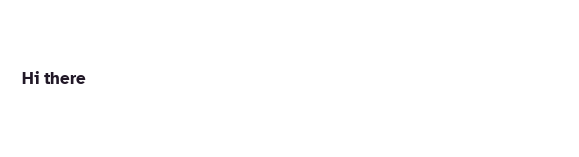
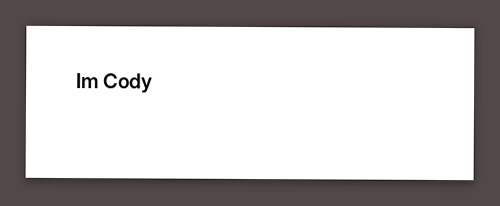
[22,71,86,84] Hi there -> [76,73,154,94] Im Cody

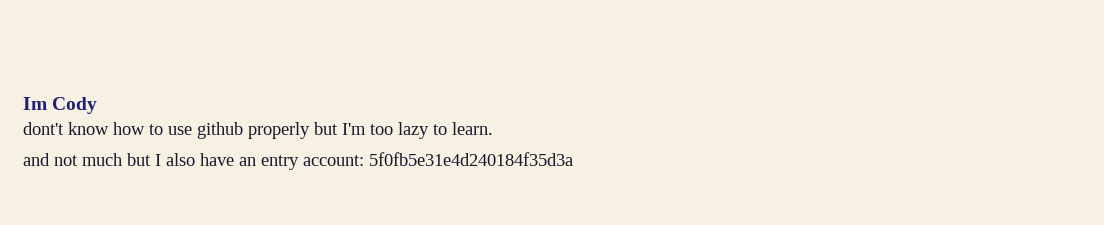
(154, 83) none -> [23,122,493,139] [23,152,573,170] // dont't know how to use github properly but I'm too lazy to learn. // and not much but I also have an entry account: 5f0fb5e31e4d240184f35d3a

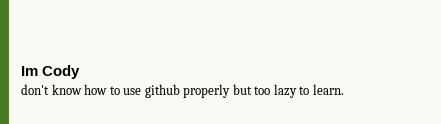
[23,122,64,135] dont't -> [21,84,49,95] don't
[342,123,366,135] I'm -> (252, 89) none
[23,152,573,170] // and not much but I also have an entry account: 5f0fb5e31e4d240184f35d3a -> (344, 89) none

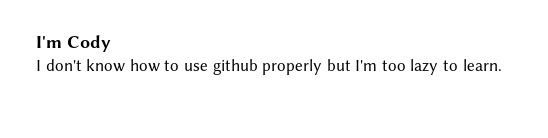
[21,66,38,76] Im -> [36,36,62,48] I'm
(81, 72) none -> [36,60,41,71] I
(252, 89) none -> [355,60,378,71] I'm

